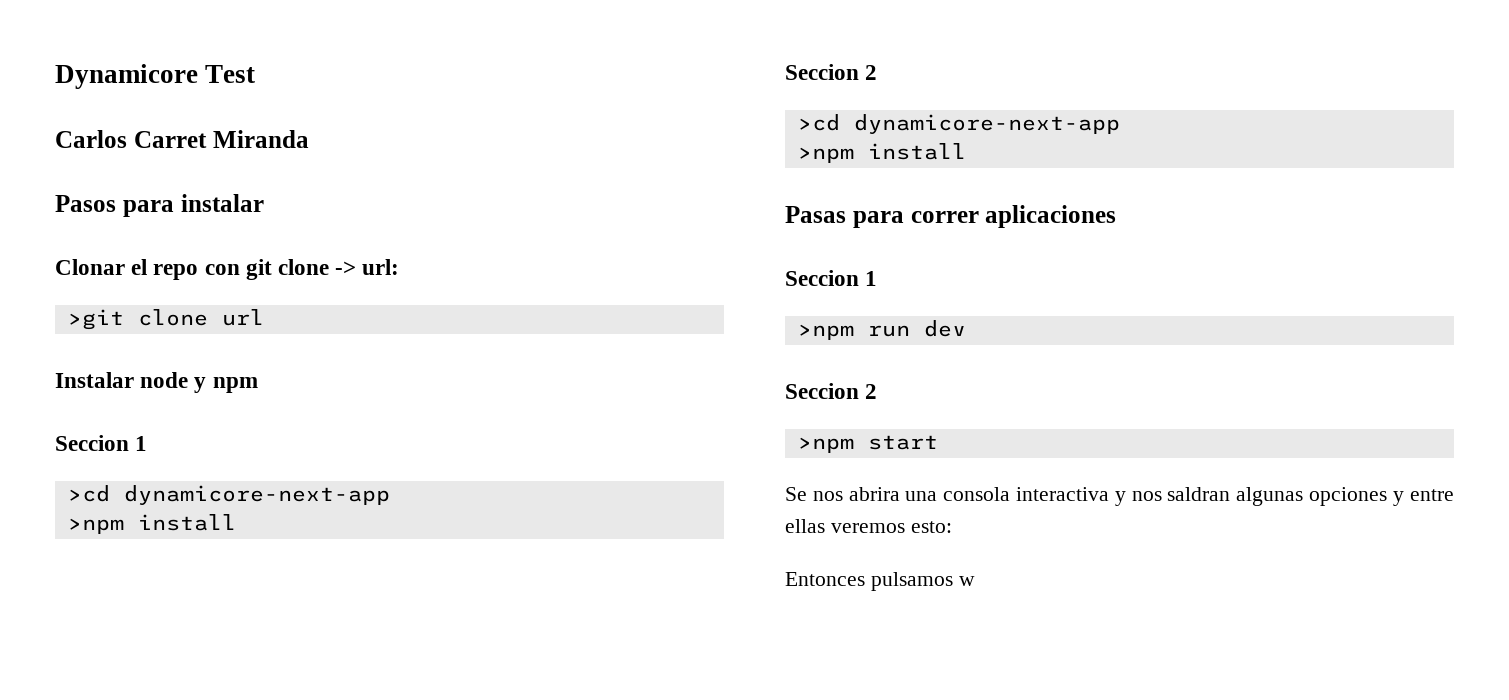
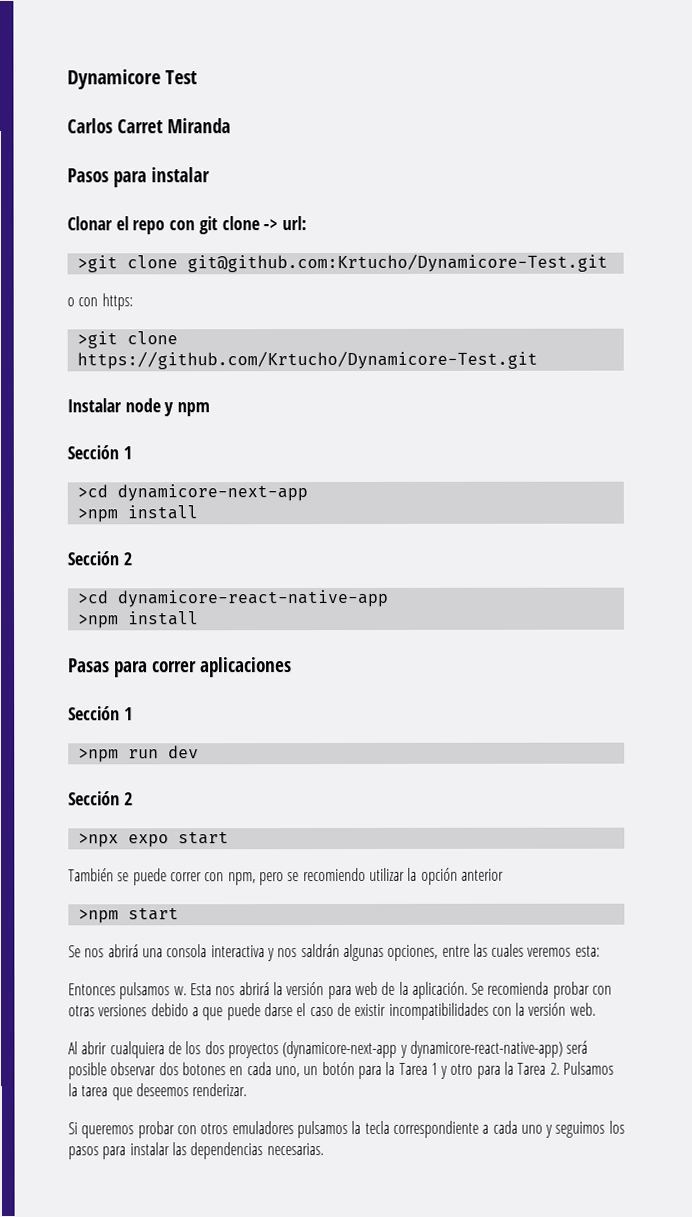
[221,309,264,326] url -> [186,253,608,273] [67,293,133,311] [76,331,178,349] [76,350,538,370] git@github.com:Krtucho/Dynamicore-Test.git // o con https: // >git clone https://github.com/Krtucho/Dynamicore-Test.git
[55,435,129,451] Seccion -> [67,445,119,460] Sección
[785,64,859,80] Seccion -> [67,551,119,566] Sección
[853,114,1120,134] dynamicore-next-app -> [116,589,388,608] dynamicore-react-native-app
[785,270,859,286] Seccion -> [68,706,120,721] Sección
[785,383,878,399] Seccion 2 -> [68,791,133,806] [77,831,229,848] [68,867,504,886] Sección 2 // >npx expo start // También se puede correr con npm, pero se recomiendo utilizar la opción anterior
[848,487,900,501] abrira -> [107,944,139,958] abrirá
[1167,487,1454,506] [785,519,952,533] [785,572,975,591] saldran algunas opciones y entre ellas veremos esto: // Entonces pulsamos w -> [300,943,600,962] [68,981,613,1000] [68,1002,596,1021] [68,1040,589,1059] [68,1061,615,1080] [68,1083,248,1101] [68,1120,625,1139] [68,1142,324,1160] saldrán algunas opciones, entre las cuales veremos esta: // Entonces pulsamos w. Esta nos abrirá la versión para web de la aplicación. Se recomienda probar con otras versiones debido a que puede darse el caso de existir incompatibilidades con la versión web. // Al abrir cualquiera de los dos proyectos (dynamicore-next-app y dynamicore-react-native-app) será posible observar dos botones en cada uno, un botón para la Tarea 1 y otro para la Tarea 2. Pulsamos la tarea que deseemos renderizar. // Si queremos probar con otros emuladores pulsamos la tecla correspondiente a cada uno y seguimos los pasos para instalar las dependencias necesarias.

